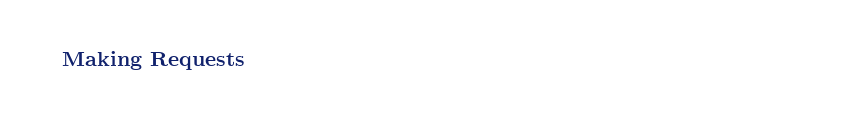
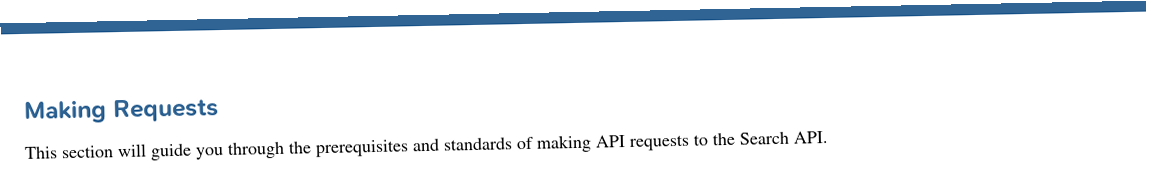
(245, 61) none -> [24,130,828,161] // This section will guide you through the prerequisites and standards of making API requests to the Search API.

